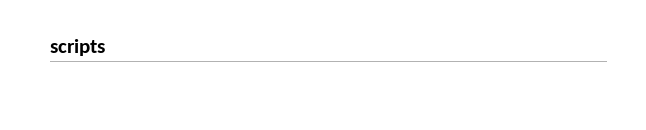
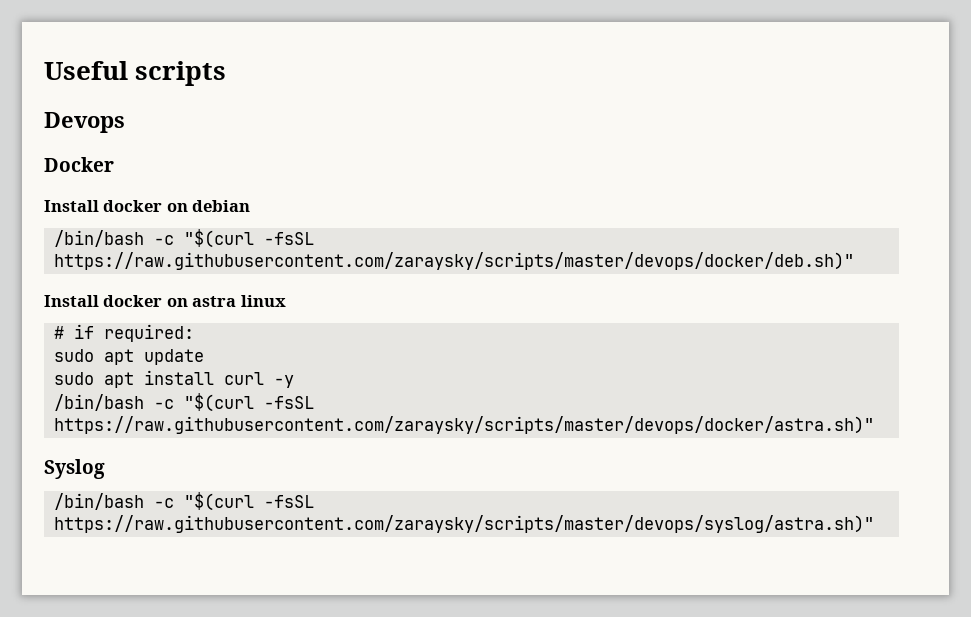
(50, 47) none -> [44,61,128,80] Useful
(105, 47) none -> [44,112,125,133] [44,157,114,172] [44,200,251,212] [53,229,314,248] [53,252,854,270] [44,295,286,307] [53,324,194,342] [53,349,204,365] [53,370,294,388] [53,393,314,412] [53,416,874,434] [44,459,105,479] [53,492,314,511] [53,515,874,533] // Devops // Docker // Install docker on debian // /bin/bash -c "$(curl -fsSL https://raw.githubusercontent.com/zaraysky/scripts/master/devops/docker/deb.sh)" // Install docker on astra linux // # if required: // sudo apt update // sudo apt install curl -y // /bin/bash -c "$(curl -fsSL https://raw.githubusercontent.com/zaraysky/scripts/master/devops/docker/astra.sh)" // Syslog // /bin/bash -c "$(curl -fsSL https://raw.githubusercontent.com/zaraysky/scripts/master/devops/syslog/astra.sh)"

